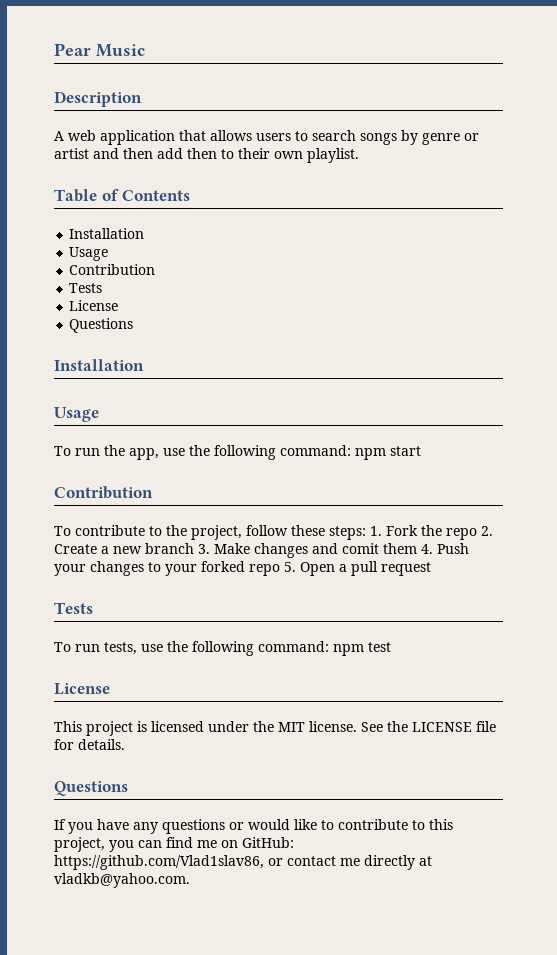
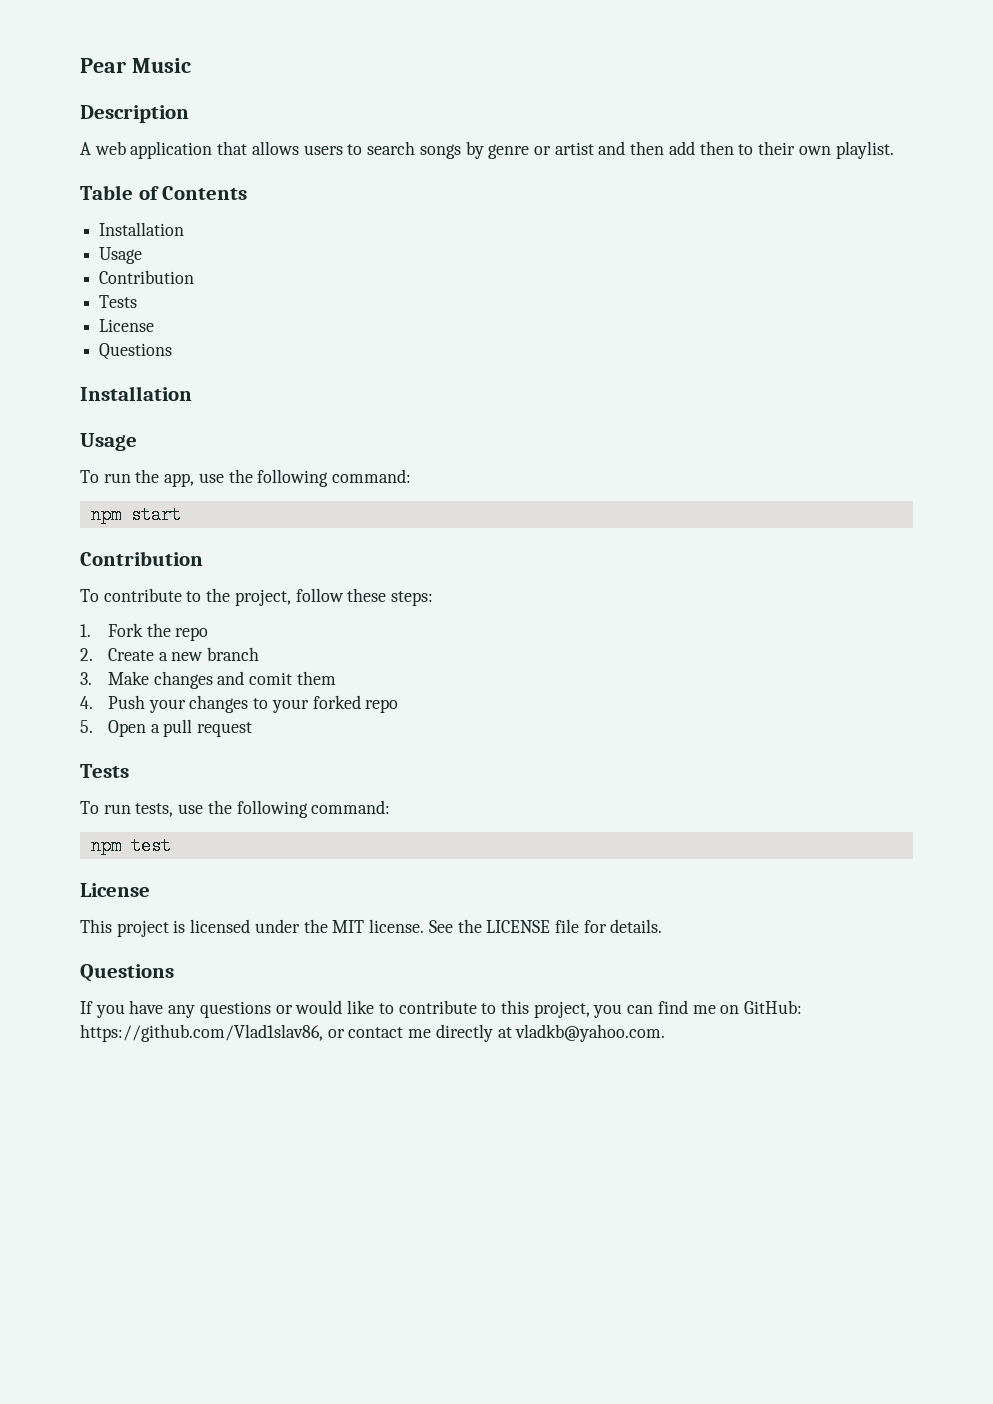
(351, 450) none -> (412, 476) //
(366, 533) none -> (434, 598) //
(477, 534) none -> (209, 634) //
(194, 548) none -> (260, 654) //
(417, 548) none -> (336, 678) //
(280, 570) none -> (399, 706) //
(329, 646) none -> (391, 807) //

